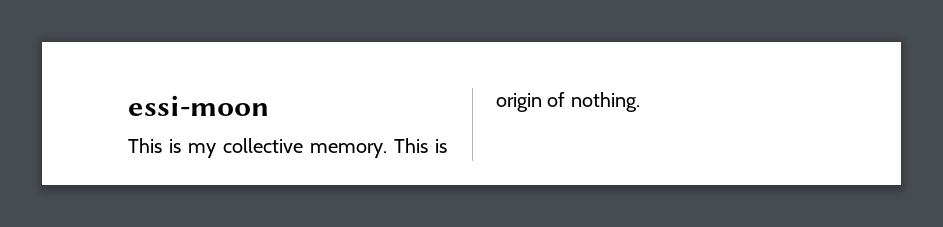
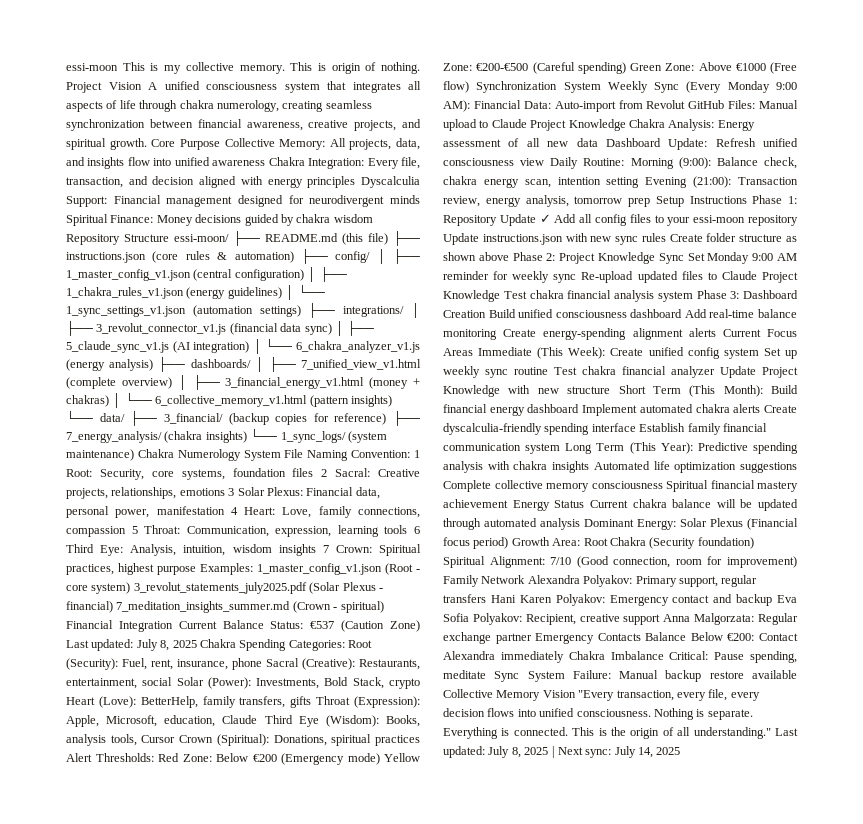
[128,95,269,116] essi-moon // -> [66,63,118,71] essi-moon
(640, 102) none -> [66,81,421,93] [66,100,372,112] [66,119,421,131] [66,138,420,150] [66,157,421,169] [66,176,421,188] [66,195,420,207] [66,214,373,226] [66,230,420,246] [66,248,420,264] [66,266,347,282] [66,284,325,300] [66,302,421,318] [66,320,375,336] [66,338,420,354] [66,356,421,372] [66,374,420,390] [66,392,392,408] [66,410,420,426] [66,428,387,443] [66,449,420,461] [66,468,420,480] [66,487,380,499] [66,506,420,518] [66,525,420,537] [66,544,421,556] [66,563,420,575] [66,582,383,594] [66,601,384,613] [66,620,420,632] [66,639,372,651] [66,658,420,670] [66,677,420,689] [66,696,420,708] [66,715,420,727] [66,734,420,746] [66,753,420,765] [443,62,797,74] [443,81,797,93] [443,100,798,112] [443,119,755,131] [443,138,798,150] [443,157,797,169] [443,176,798,188] [443,195,797,207] [443,214,798,226] [443,233,797,245] [443,252,797,264] [443,271,798,283] [443,290,798,302] [443,309,797,318] [443,328,797,340] [443,347,797,359] [443,366,798,378] [443,385,798,397] [443,404,797,416] [443,423,767,435] [443,442,798,454] [443,461,797,473] [443,480,798,492] [443,499,798,511] [443,518,798,530] [443,537,754,549] [443,556,797,568] [443,575,758,587] [443,594,797,606] [443,613,798,625] [443,632,798,644] [443,651,797,663] [443,670,797,682] [443,689,760,701] [443,708,753,720] [443,727,798,739] [443,746,681,758] Project Vision A unified consciousness system that integrates all aspects of life through chakra numerology, creating seamless synchronization between financial awareness, creative projects, and spiritual growth. Core Purpose Collective Memory: All projects, data, and insights flow into unified awareness Chakra Integration: Every file, transaction, and decision aligned with energy principles Dyscalculia Support: Financial management designed for neurodivergent minds Spiritual Finance: Money decisions guided by chakra wisdom Repository Structure essi-moon/ ├── README.md (this file) ├── instructions.json (core rules & automation) ├── config/ │ ├── 1_master_config_v1.json (central configuration) │ ├── 1_chakra_rules_v1.json (energy guidelines) │ └── 1_sync_settings_v1.json (automation settings) ├── integrations/ │ ├── 3_revolut_connector_v1.js (financial data sync) │ ├── 5_claude_sync_v1.js (AI integration) │ └── 6_chakra_analyzer_v1.js (energy analysis) ├── dashboards/ │ ├── 7_unified_view_v1.html (complete overview) │ ├── 3_financial_energy_v1.html (money + chakras) │ └── 6_collective_memory_v1.html (pattern insights) └── data/ ├── 3_financial/ (backup copies for reference) ├── 7_energy_analysis/ (chakra insights) └── 1_sync_logs/ (system maintenance) Chakra Numerology System File Naming Convention: 1 Root: Security, core systems, foundation files 2 Sacral: Creative projects, relationships, emotions 3 Solar Plexus: Financial data, personal power, manifestation 4 Heart: Love, family connections, compassion 5 Throat: Communication, expression, learning tools 6 Third Eye: Analysis, intuition, wisdom insights 7 Crown: Spiritual practices, highest purpose Examples: 1_master_config_v1.json (Root - core system) 3_revolut_statements_july2025.pdf (Solar Plexus - financial) 7_meditation_insights_summer.md (Crown - spiritual) Financial Integration Current Balance Status: €537 (Caution Zone) Last updated: July 8, 2025 Chakra Spending Categories: Root (Security): Fuel, rent, insurance, phone Sacral (Creative): Restaurants, entertainment, social Solar (Power): Investments, Bold Stack, crypto Heart (Love): BetterHelp, family transfers, gifts Throat (Expression): Apple, Microsoft, education, Claude Third Eye (Wisdom): Books, analysis tools, Cursor Crown (Spiritual): Donations, spiritual practices Alert Thresholds: Red Zone: Below €200 (Emergency mode) Yellow Zone: €200-€500 (Careful spending) Green Zone: Above €1000 (Free flow) Synchronization System Weekly Sync (Every Monday 9:00 AM): Financial Data: Auto-import from Revolut GitHub Files: Manual upload to Claude Project Knowledge Chakra Analysis: Energy assessment of all new data Dashboard Update: Refresh unified consciousness view Daily Routine: Morning (9:00): Balance check, chakra energy scan, intention setting Evening (21:00): Transaction review, energy analysis, tomorrow prep Setup Instructions Phase 1: Repository Update ✓ Add all config files to your essi-moon repository Update instructions.json with new sync rules Create folder structure as shown above Phase 2: Project Knowledge Sync Set Monday 9:00 AM reminder for weekly sync Re-upload updated files to Claude Project Knowledge Test chakra financial analysis system Phase 3: Dashboard Creation Build unified consciousness dashboard Add real-time balance monitoring Create energy-spending alignment alerts Current Focus Areas Immediate (This Week): Create unified config system Set up weekly sync routine Test chakra financial analyzer Update Project Knowledge with new structure Short Term (This Month): Build financial energy dashboard Implement automated chakra alerts Create dyscalculia-friendly spending interface Establish family financial communication system Long Term (This Year): Predictive spending analysis with chakra insights Automated life optimization suggestions Complete collective memory consciousness Spiritual financial mastery achievement Energy Status Current chakra balance will be updated through automated analysis Dominant Energy: Solar Plexus (Financial focus period) Growth Area: Root Chakra (Security foundation) Spiritual Alignment: 7/10 (Good connection, room for improvement) Family Network Alexandra Polyakov: Primary support, regular transfers Hani Karen Polyakov: Emergency contact and backup Eva Sofia Polyakov: Recipient, creative support Anna Malgorzata: Regular exchange partner Emergency Contacts Balance Below €200: Contact Alexandra immediately Chakra Imbalance Critical: Pause spending, meditate Sync System Failure: Manual backup restore available Collective Memory Vision "Every transaction, every file, every decision flows into unified consciousness. Nothing is separate. Everything is connected. This is the origin of all understanding." Last updated: July 8, 2025 | Next sync: July 14, 2025

